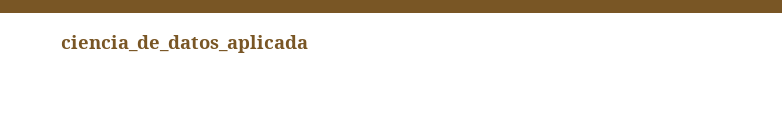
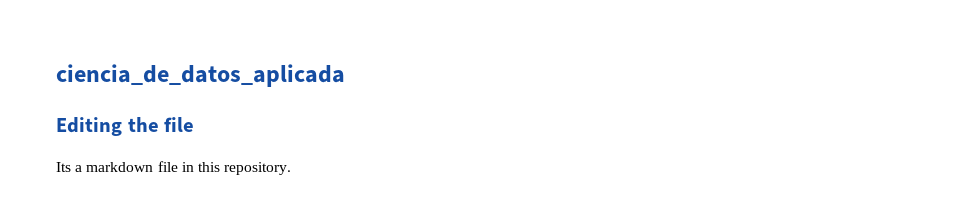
(308, 44) none -> [56,117,195,136] [56,161,292,175] // Editing the file // Its a markdown file in this repository.

